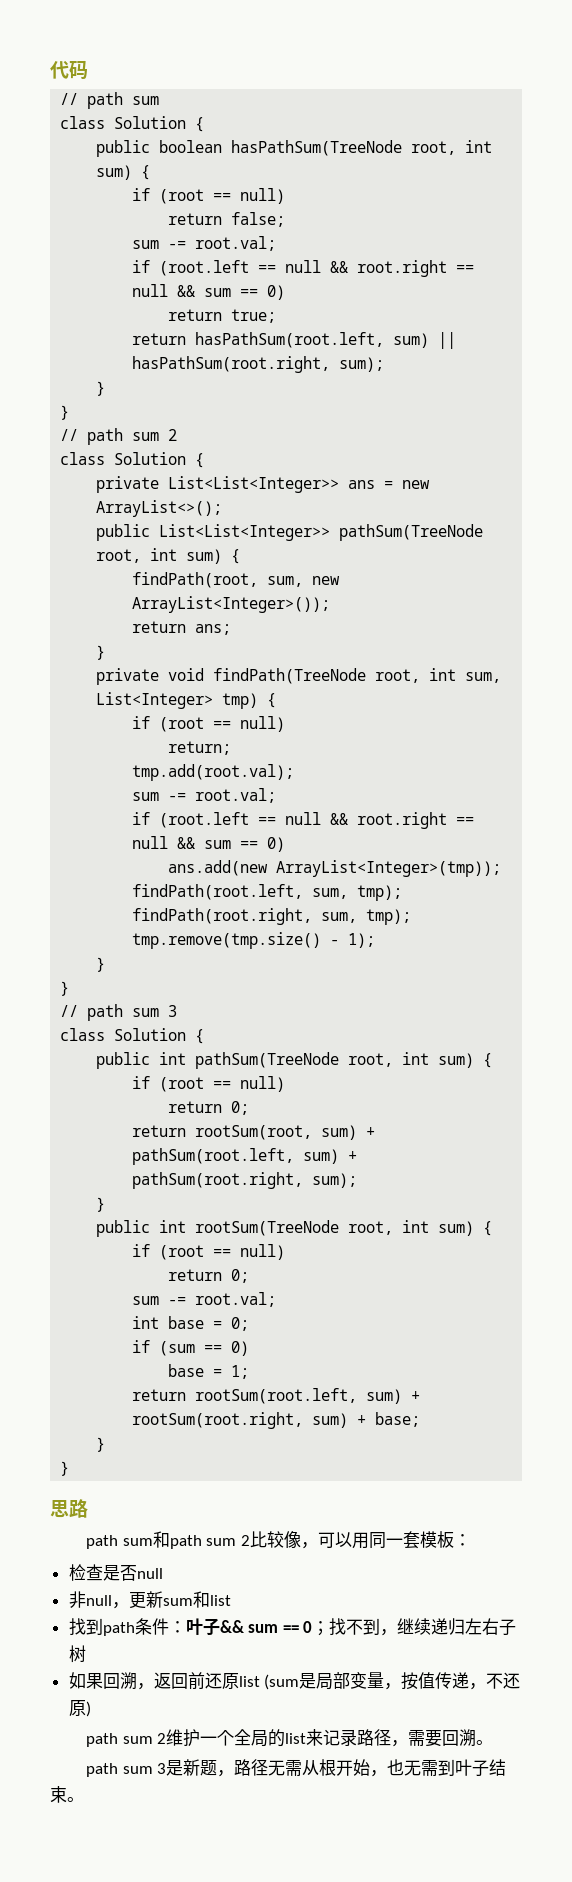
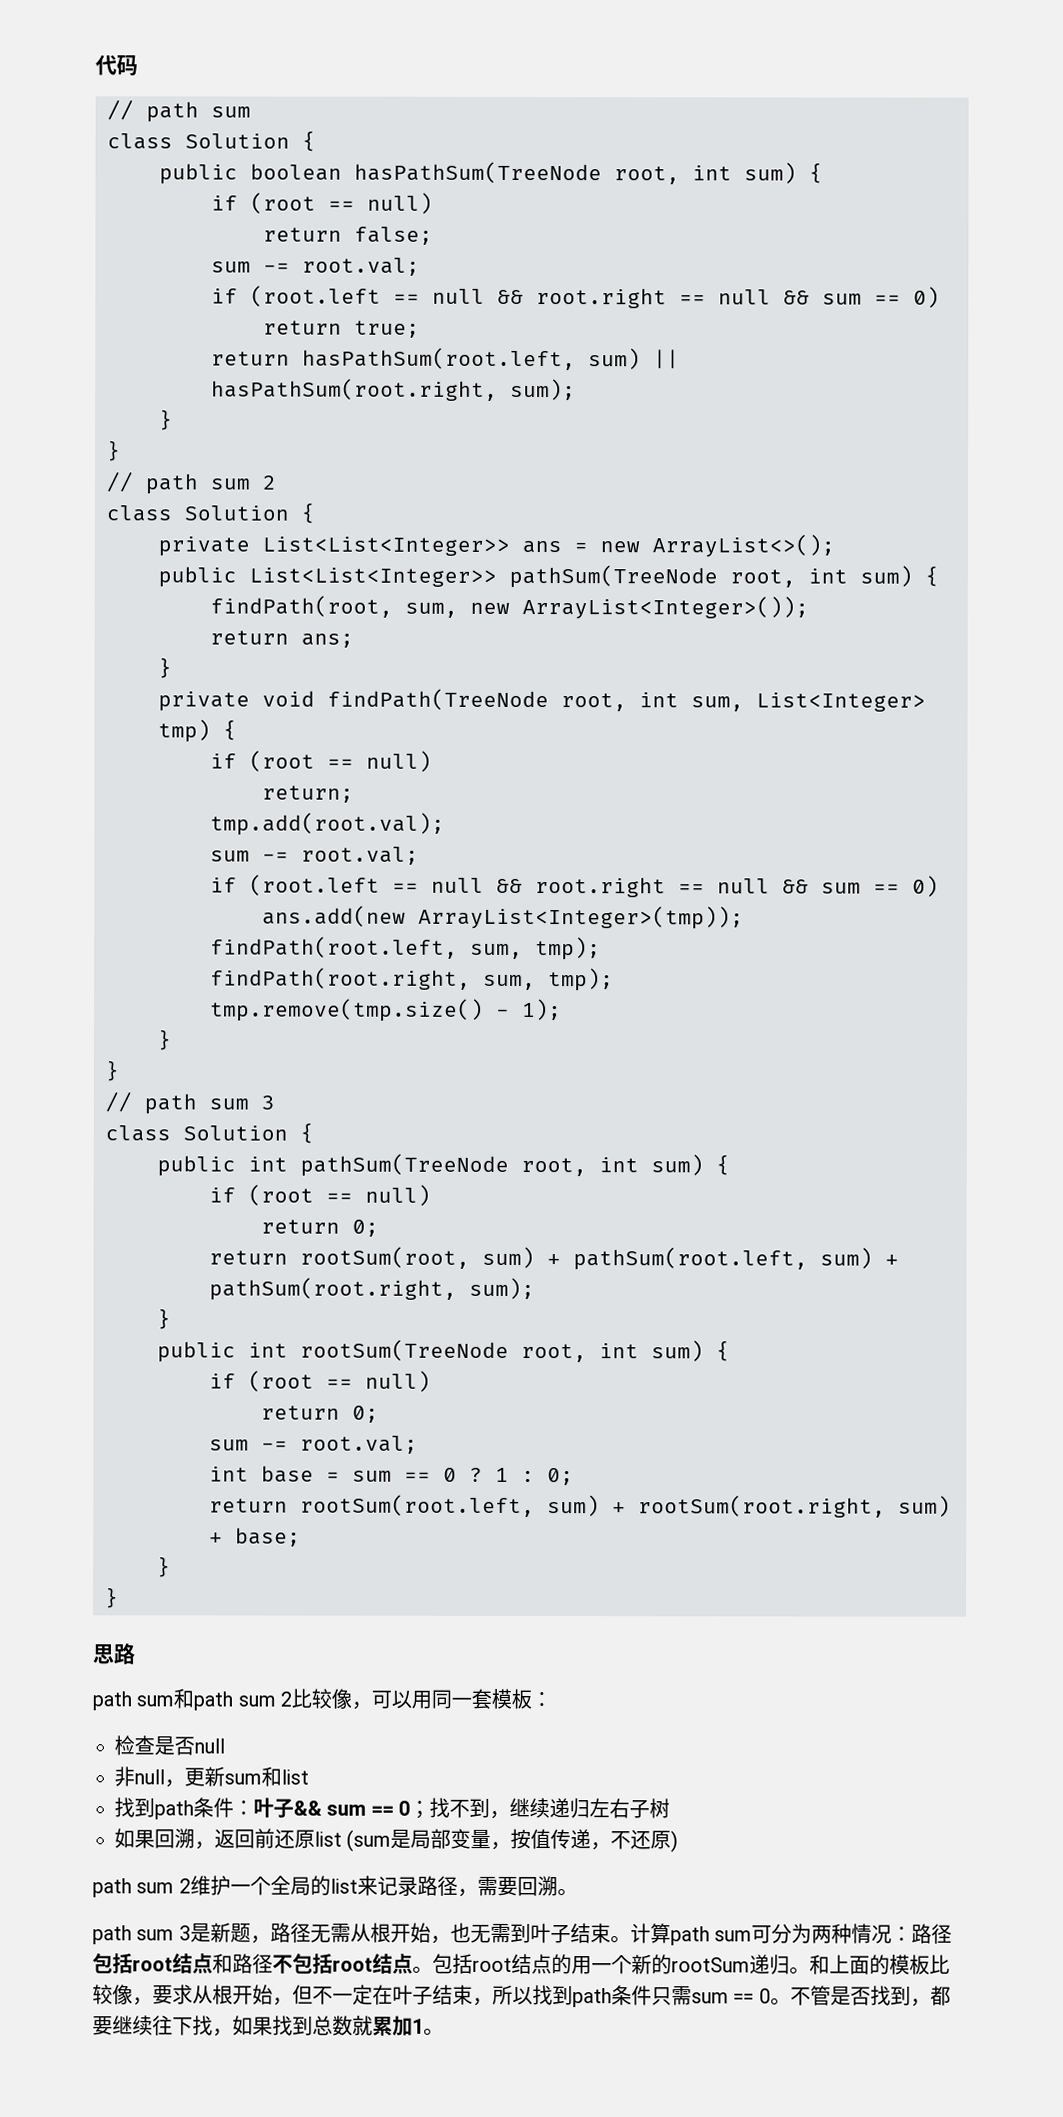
[231,1317,250,1331] [132,1340,250,1356] [168,1364,250,1379] 0; // if (sum == 0) // base = 1; -> [352,1467,574,1486] sum == 0 ? 1 : 0;
(84, 1799) none -> [629,1923,953,1946] [92,1953,950,1975] [92,1984,951,2008] [92,2015,444,2037] 计算path sum可分为两种情况：路径包括root结点和路径不包括root结点。包括root结点的用一个新的rootSum递归。和上面的模板比较像，要求从根开始，但不一定在叶子结束，所以找到path条件只需sum == 0。不管是否找到，都要继续往下找，如果找到总数就累加1。

